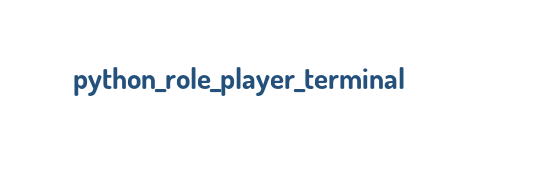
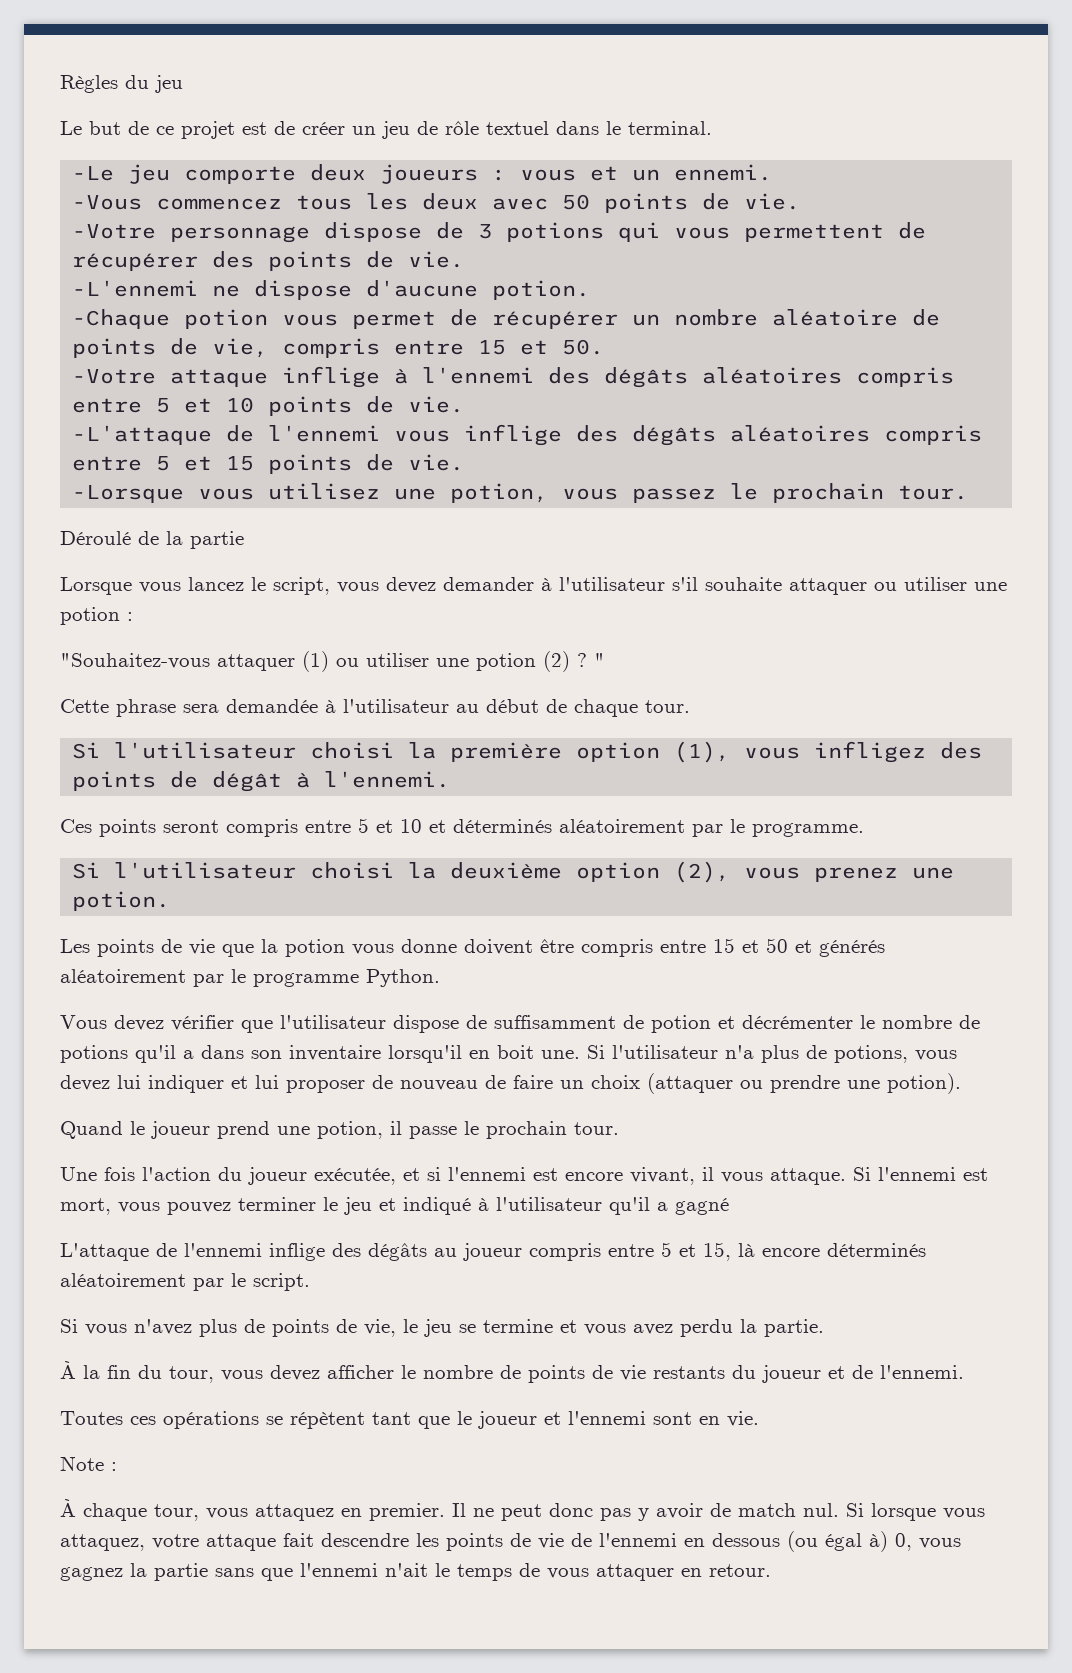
[73,67,405,96] python_role_player_terminal -> [60,75,183,93] [60,121,712,139] [72,164,773,184] [72,193,801,213] [72,222,927,243] [72,251,465,271] [72,280,591,300] [72,309,941,329] [72,338,605,358] [72,366,955,388] [72,396,465,416] [72,424,983,446] [72,454,465,474] [72,483,969,503] [60,531,244,549] [60,577,1007,595] [60,607,133,625] [60,651,605,672] [60,699,690,717] [72,741,983,763] [72,771,451,792] [60,818,864,837] [72,861,955,883] [72,891,171,911] [60,938,885,957] [60,969,440,987] [60,1015,980,1033] [60,1045,957,1063] [60,1073,961,1094] [60,1121,619,1139] [60,1167,988,1185] [60,1197,729,1215] [60,1242,926,1261] [60,1273,310,1291] [60,1319,824,1337] [60,1361,964,1383] [60,1411,759,1429] [60,1456,117,1471] [60,1499,985,1521] [60,1531,961,1552] [60,1563,771,1581] Règles du jeu // Le but de ce projet est de créer un jeu de rôle textuel dans le terminal. // -Le jeu comporte deux joueurs : vous et un ennemi. // -Vous commencez tous les deux avec 50 points de vie. // -Votre personnage dispose de 3 potions qui vous permettent de récupérer des points de vie. // -L'ennemi ne dispose d'aucune potion. // -Chaque potion vous permet de récupérer un nombre aléatoire de points de vie, compris entre 15 et 50. // -Votre attaque inflige à l'ennemi des dégâts aléatoires compris entre 5 et 10 points de vie. // -L'attaque de l'ennemi vous inflige des dégâts aléatoires compris entre 5 et 15 points de vie. // -Lorsque vous utilisez une potion, vous passez le prochain tour. // Déroulé de la partie // Lorsque vous lancez le script, vous devez demander à l'utilisateur s'il souhaite attaquer ou utiliser une potion : // "Souhaitez-vous attaquer (1) ou utiliser une potion (2) ? " // Cette phrase sera demandée à l'utilisateur au début de chaque tour. // Si l'utilisateur choisi la première option (1), vous infligez des points de dégât à l'ennemi. // Ces points seront compris entre 5 et 10 et déterminés aléatoirement par le programme. // Si l'utilisateur choisi la deuxième option (2), vous prenez une potion. // Les points de vie que la potion vous donne doivent être compris entre 15 et 50 et générés aléatoirement par le programme Python. // Vous devez vérifier que l'utilisateur dispose de suffisamment de potion et décrémenter le nombre de potions qu'il a dans son inventaire lorsqu'il en boit une. Si l'utilisateur n'a plus de potions, vous devez lui indiquer et lui proposer de nouveau de faire un choix (attaquer ou prendre une potion). // Quand le joueur prend une potion, il passe le prochain tour. // Une fois l'action du joueur exécutée, et si l'ennemi est encore vivant, il vous attaque. Si l'ennemi est mort, vous pouvez terminer le jeu et indiqué à l'utilisateur qu'il a gagné // L'attaque de l'ennemi inflige des dégâts au joueur compris entre 5 et 15, là encore déterminés aléatoirement par le script. // Si vous n'avez plus de points de vie, le jeu se termine et vous avez perdu la partie. // À la fin du tour, vous devez afficher le nombre de points de vie restants du joueur et de l'ennemi. // Toutes ces opérations se répètent tant que le joueur et l'ennemi sont en vie. // Note : // À chaque tour, vous attaquez en premier. Il ne peut donc pas y avoir de match nul. Si lorsque vous attaquez, votre attaque fait descendre les points de vie de l'ennemi en dessous (ou égal à) 0, vous gagnez la partie sans que l'ennemi n'ait le temps de vous attaquer en retour.

